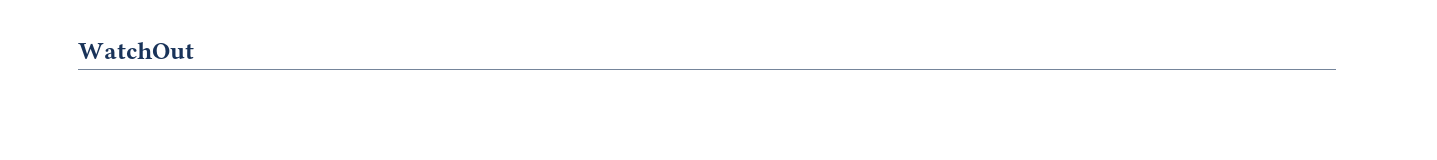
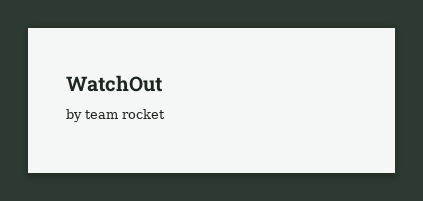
(194, 50) none -> [66,109,165,122] // by team rocket

